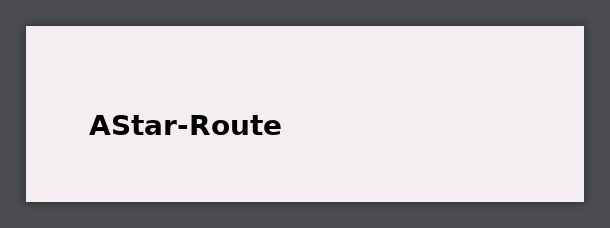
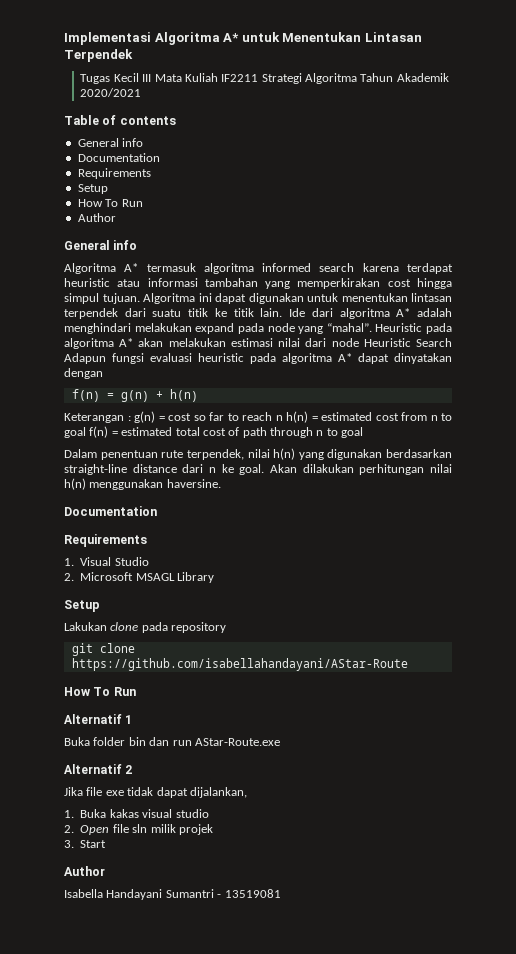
[89,115,282,135] AStar-Route -> [64,32,422,45] [64,49,133,62] [80,73,449,84] [80,88,142,97] [64,115,176,125] [77,138,144,147] [77,153,160,162] [77,168,151,179] [77,184,108,194] [77,199,143,207] [77,213,116,222] [64,240,138,250] [64,263,453,274] [64,278,452,289] [64,293,452,304] [64,308,452,319] [64,323,452,334] [64,338,453,349] [64,353,452,364] [64,368,103,379] [71,389,198,402] [64,411,452,423] [64,426,364,438] [64,448,452,460] [64,464,452,475] [64,478,221,490] [64,506,157,516] [64,534,147,547] [64,557,149,566] [64,572,215,583] [64,600,100,612] [64,622,227,633] [71,643,135,656] [71,658,408,671] [64,687,136,696] [64,714,133,724] [64,737,280,746] [64,764,133,774] [64,787,247,798] [64,809,209,818] [64,824,213,835] [64,840,107,848] [64,866,105,876] [64,889,281,900] Implementasi Algoritma A* untuk Menentukan Lintasan Terpendek // Tugas Kecil III Mata Kuliah IF2211 Strategi Algoritma Tahun Akademik 2020/2021 // Table of contents // General info // Documentation // Requirements // Setup // How To Run // Author // General info // Algoritma A* termasuk algoritma informed search karena terdapat heuristic atau informasi tambahan yang memperkirakan cost hingga simpul tujuan. Algoritma ini dapat digunakan untuk menentukan lintasan terpendek dari suatu titik ke titik lain. Ide dari algoritma A* adalah menghindari melakukan expand pada node yang “mahal”. Heuristic pada algoritma A* akan melakukan estimasi nilai dari node Heuristic Search Adapun fungsi evaluasi heuristic pada algoritma A* dapat dinyatakan dengan // f(n) = g(n) + h(n) // Keterangan : g(n) = cost so far to reach n h(n) = estimated cost from n to goal f(n) = estimated total cost of path through n to goal // Dalam penentuan rute terpendek, nilai h(n) yang digunakan berdasarkan straight-line distance dari n ke goal. Akan dilakukan perhitungan nilai h(n) menggunakan haversine. // Documentation // Requirements // 1. Visual Studio // 2. Microsoft MSAGL Library // Setup // Lakukan clone pada repository // git clone https://github.com/isabellahandayani/AStar-Route // How To Run // Alternatif 1 // Buka folder bin dan run AStar-Route.exe // Alternatif 2 // Jika file exe tidak dapat dijalankan, // 1. Buka kakas visual studio // 2. Open file sln milik projek // 3. Start // Author // Isabella Handayani Sumantri - 13519081

